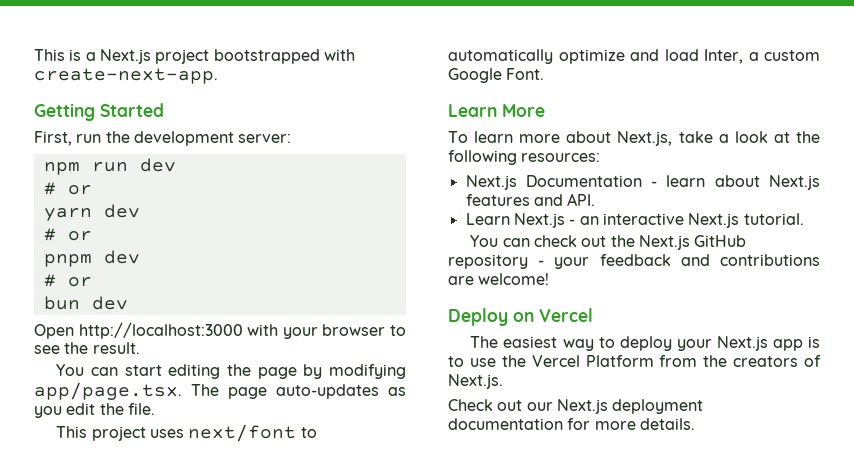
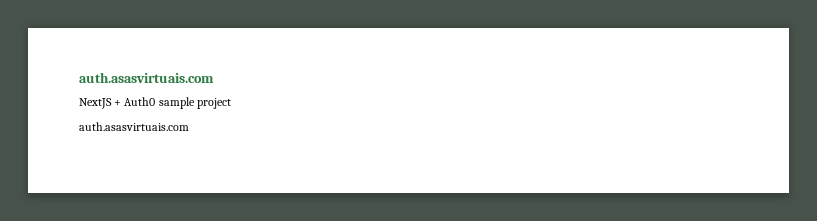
[34,49,355,64] [34,68,218,84] [34,103,164,121] [34,131,292,146] [43,158,176,175] [43,182,92,195] [43,204,140,221] [43,228,92,241] [43,250,140,267] [43,274,92,287] [43,296,128,310] [34,322,407,339] [34,342,140,354] [56,364,406,379] [34,382,406,400] [34,403,155,418] [56,424,317,442] [448,49,820,64] [448,68,545,83] [448,104,545,117] [448,131,820,146] [448,150,601,165] [465,175,820,190] [465,193,596,206] [465,213,804,228] [470,235,747,250] [448,254,820,269] [448,273,550,285] [448,308,593,326] [470,336,820,351] [448,355,821,367] [448,374,503,389] [448,399,704,414] [448,418,695,430] This is a Next.js project bootstrapped with create-next-app. // Getting Started // First, run the development server: // npm run dev // # or // yarn dev // # or // pnpm dev // # or // bun dev // Open http://localhost:3000 with your browser to see the result. // You can start editing the page by modifying app/page.tsx. The page auto-updates as you edit the file. // This project uses next/font to automatically optimize and load Inter, a custom Google Font. // Learn More // To learn more about Next.js, take a look at the following resources: // Next.js Documentation - learn about Next.js features and API. // Learn Next.js - an interactive Next.js tutorial. // You can check out the Next.js GitHub repository - your feedback and contributions are welcome! // Deploy on Vercel // The easiest way to deploy your Next.js app is to use the Vercel Platform from the creators of Next.js. // Check out our Next.js deployment documentation for more details. -> [79,72,214,83] [79,97,231,109] [79,122,189,131] auth.asasvirtuais.com // NextJS + Auth0 sample project // auth.asasvirtuais.com

